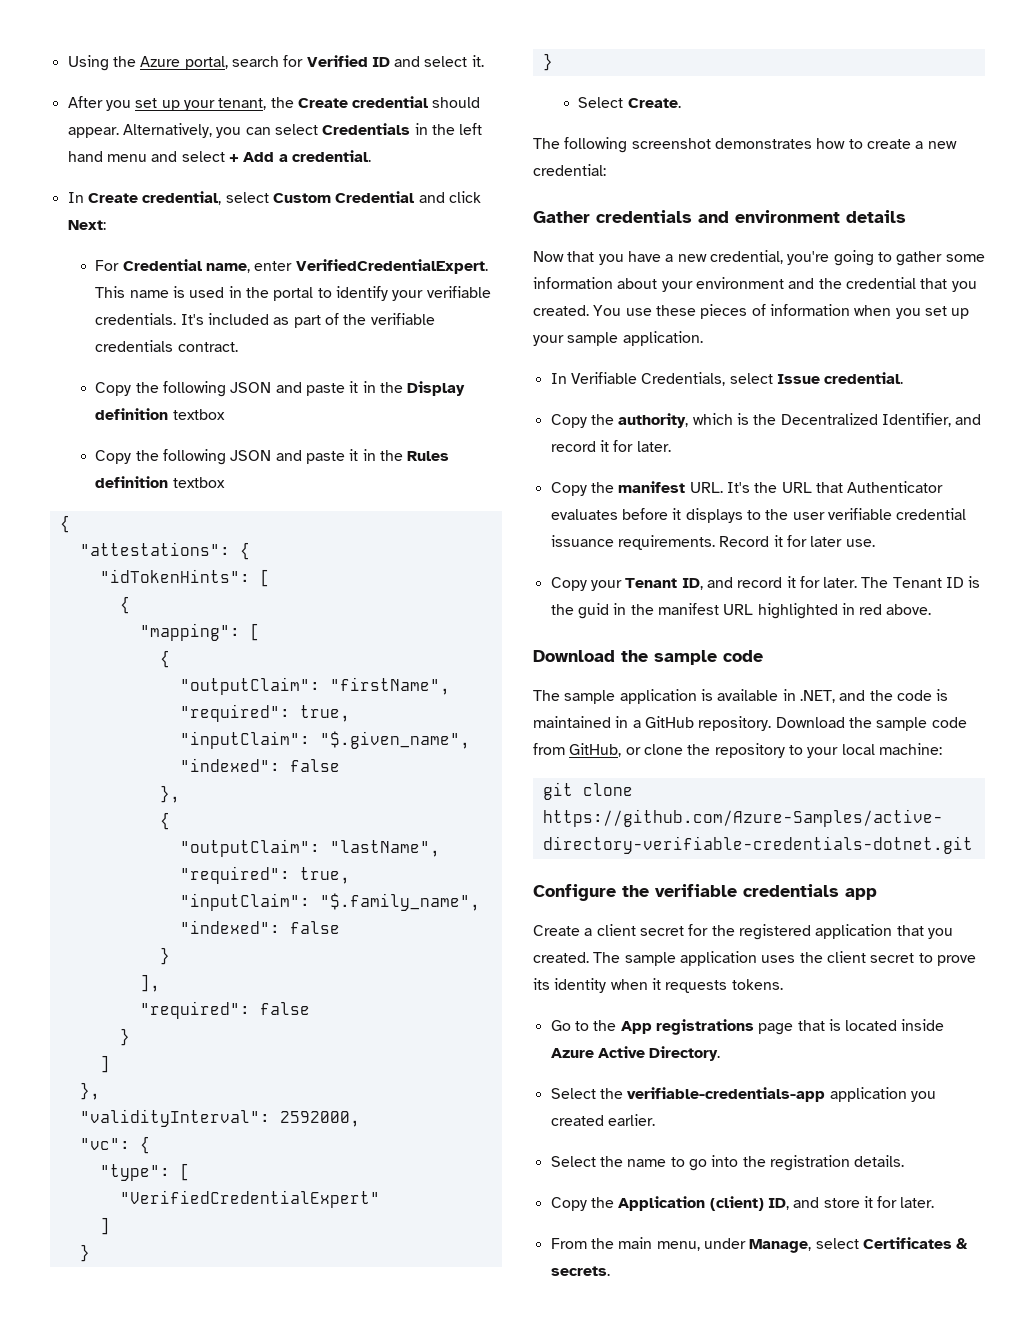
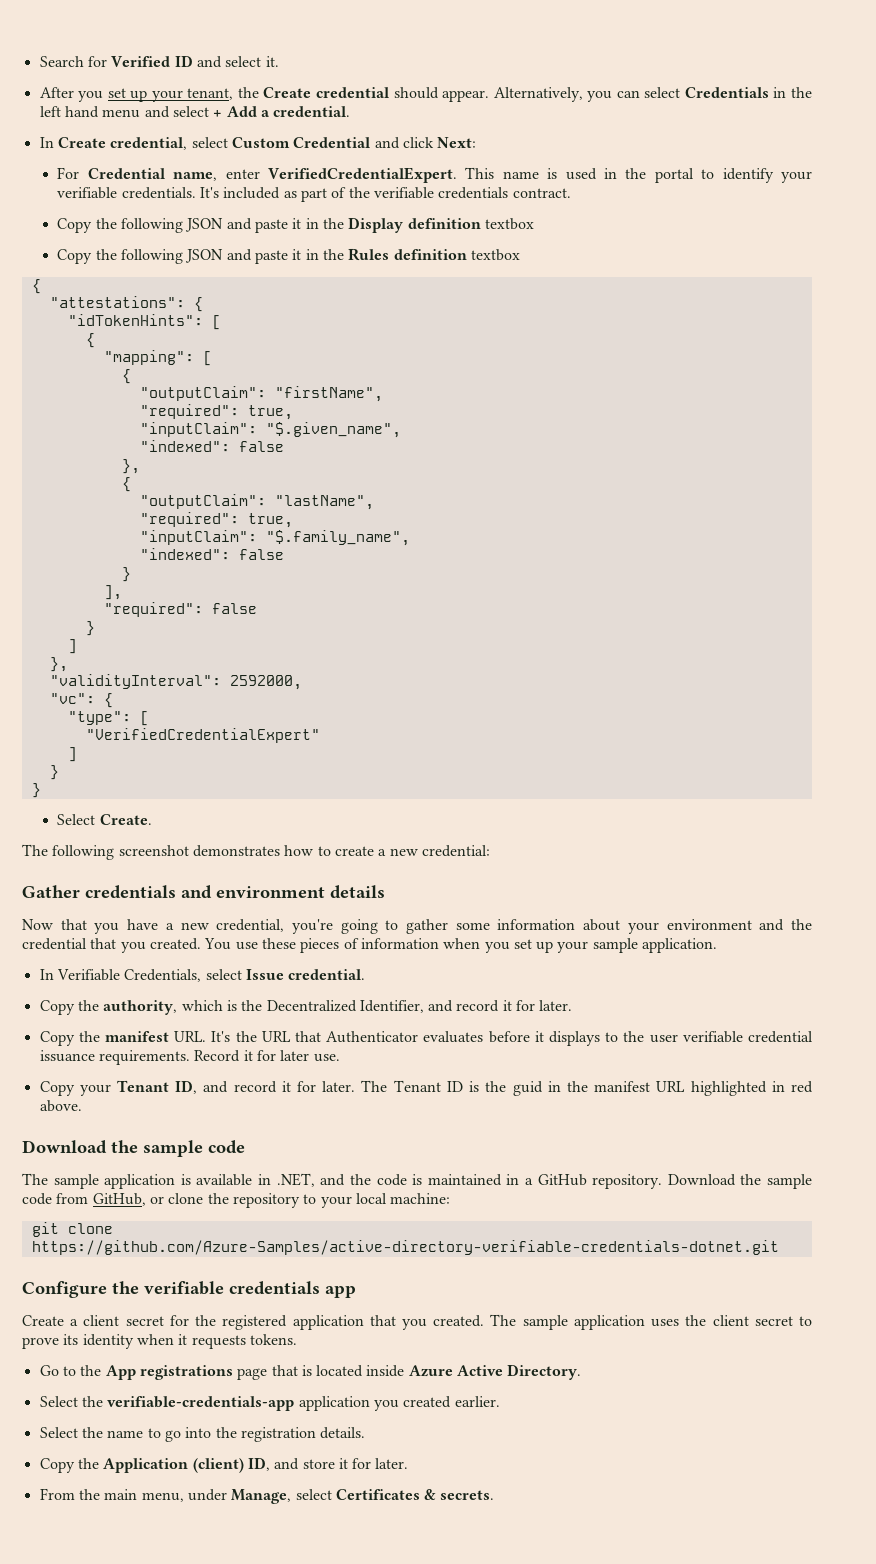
[67,55,279,71] Using the Azure portal, search -> [39,56,84,67] Search

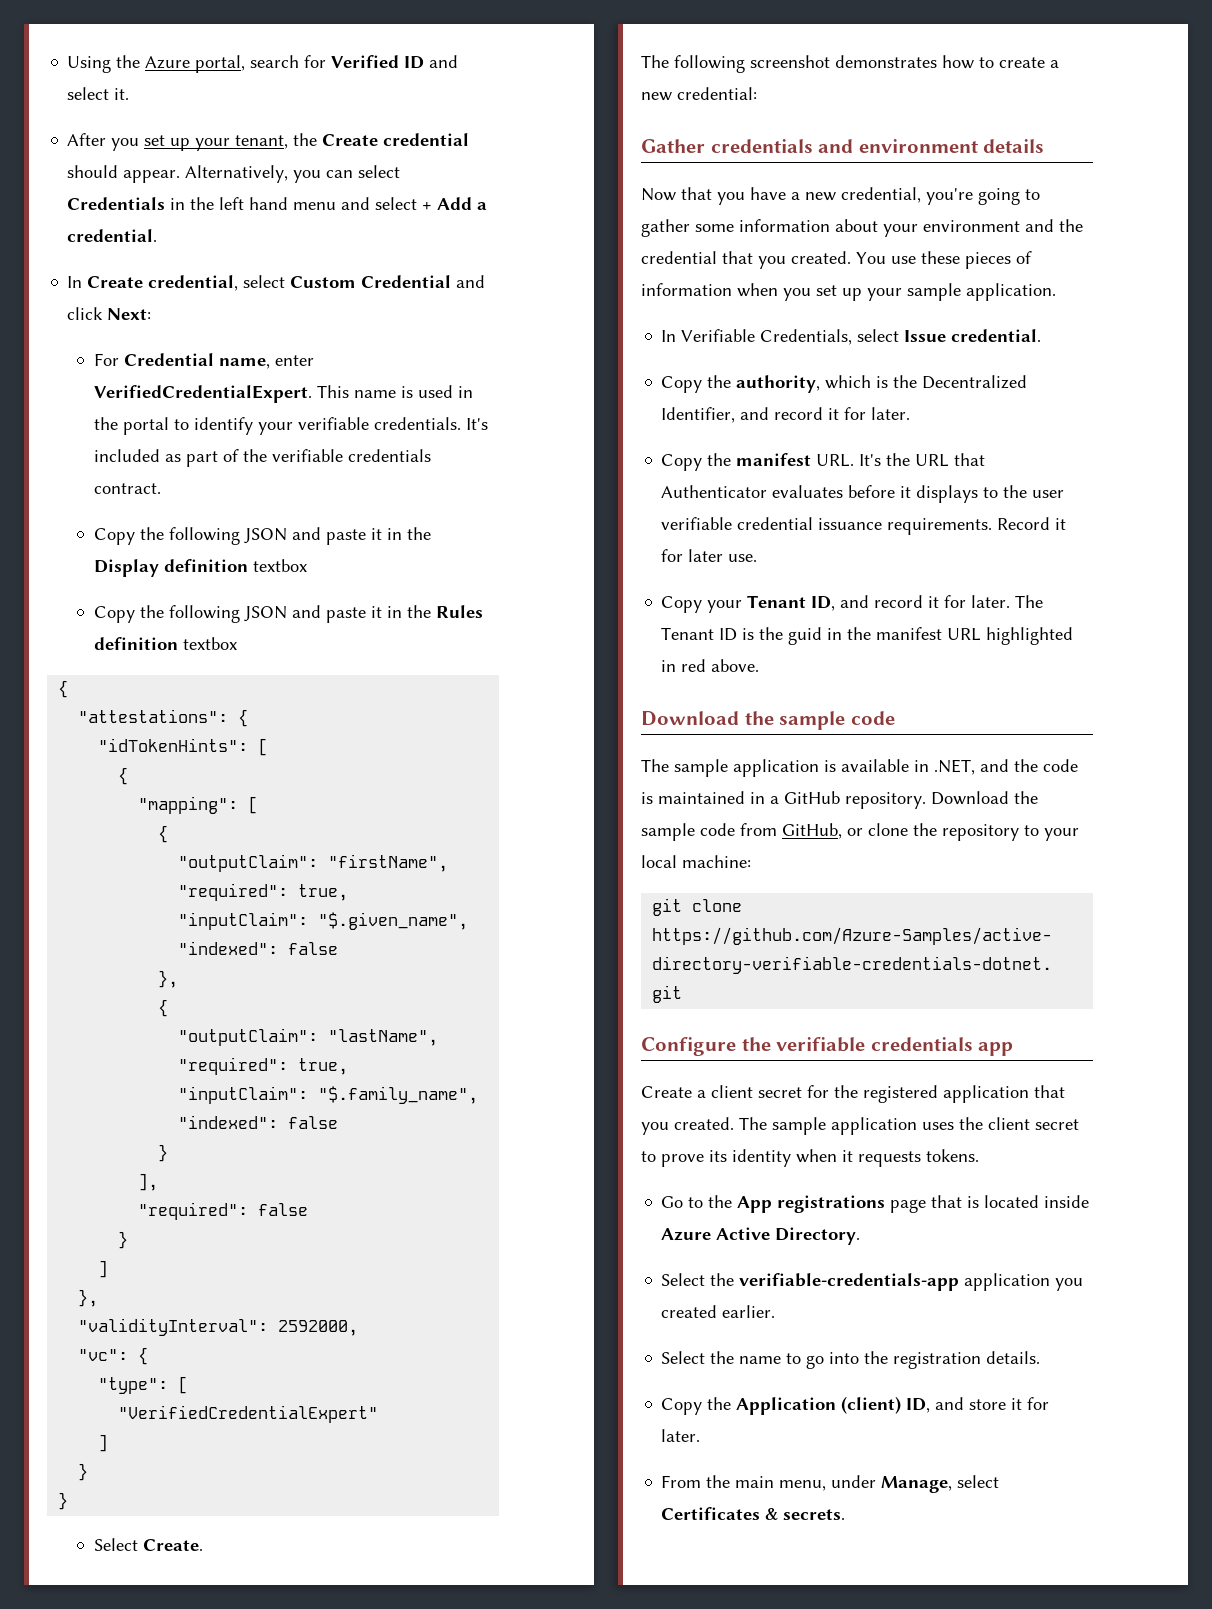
[39,56,84,67] Search -> [67,55,300,73] Using the Azure portal, search

